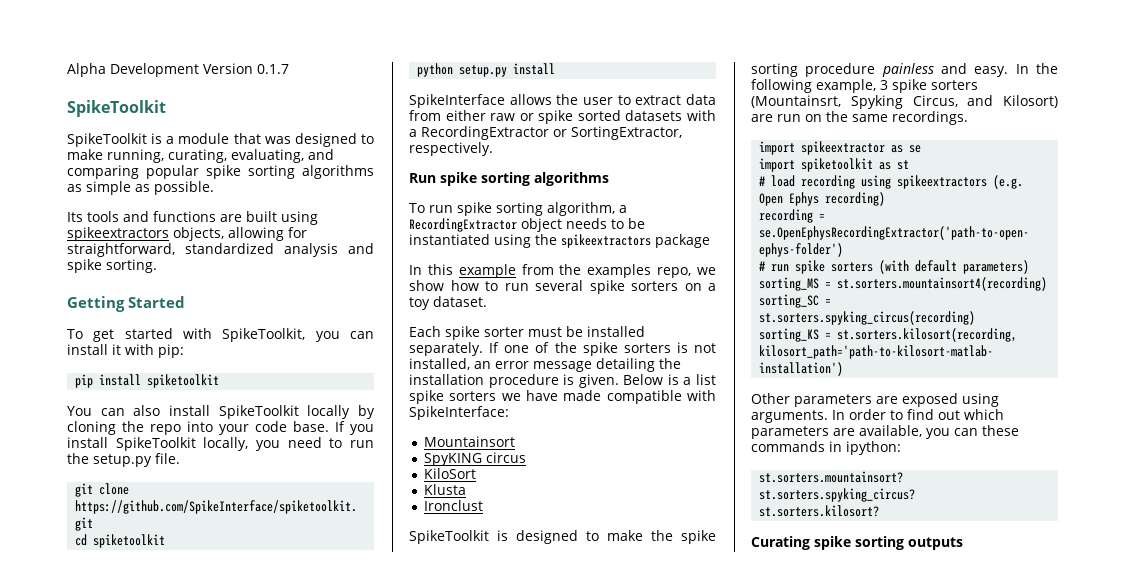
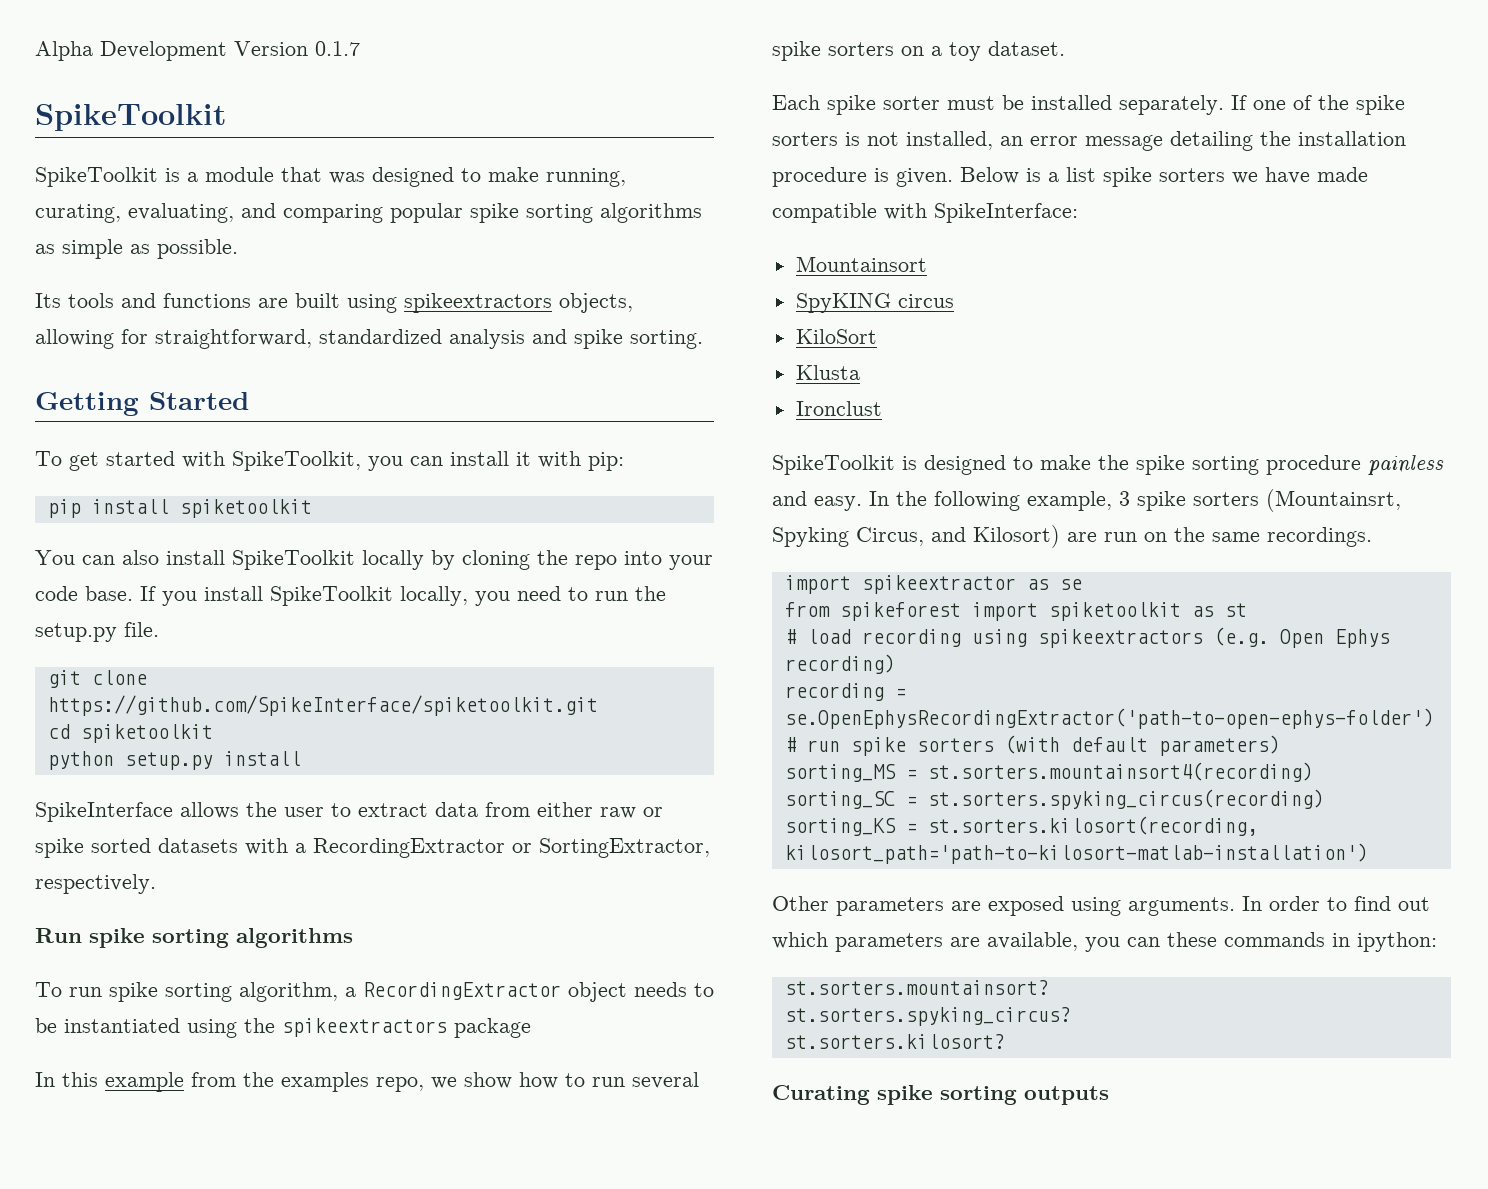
(922, 149) none -> [784,602,961,621] from spikeforest

